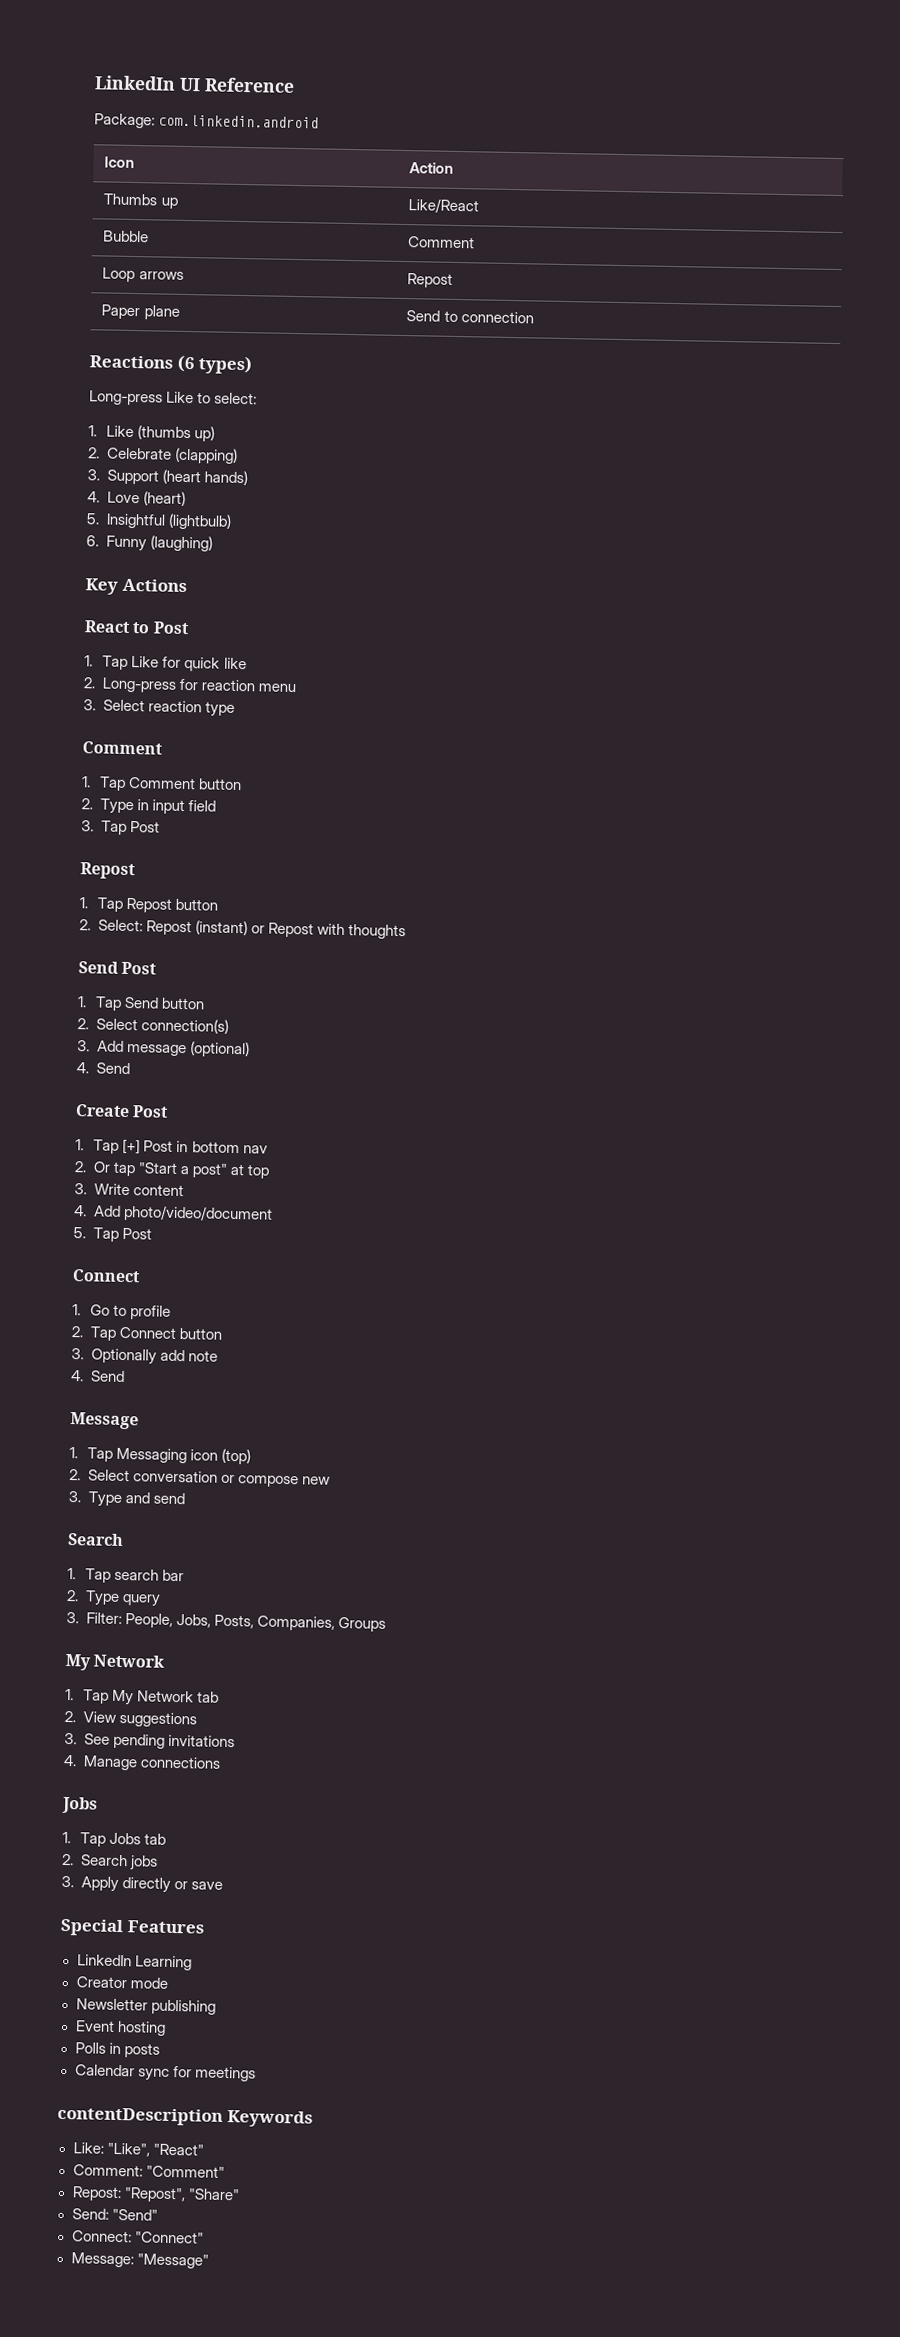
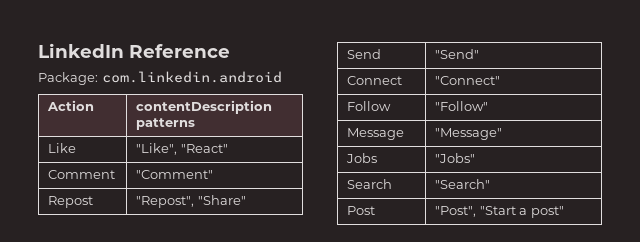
[94,75,201,92] LinkedIn UI -> [38,43,124,58] LinkedIn
[104,156,136,169] [409,162,455,174] [103,193,178,209] [408,198,480,214] [103,230,150,243] [408,236,476,249] [102,267,184,283] [407,273,454,288] [101,304,180,320] [406,310,534,324] [89,354,253,375] [89,390,258,406] [88,425,216,442] [88,447,238,464] [87,469,248,486] [87,491,186,506] [86,513,232,530] [86,535,213,552] [85,578,187,595] [84,620,190,635] [84,655,247,672] [83,677,296,693] [83,699,235,717] [82,741,163,755] [81,776,243,791] [81,798,216,815] [81,820,160,835] [80,862,136,880] [79,897,219,913] [79,919,406,940] [78,961,158,975] [77,996,206,1011] [77,1018,229,1034] [77,1040,250,1058] [76,1062,130,1075] [75,1104,170,1118] [75,1138,268,1155] [74,1161,270,1179] [74,1183,184,1197] [74,1204,273,1223] [73,1227,152,1242] [72,1269,141,1283] [72,1304,172,1320] [71,1326,222,1341] [71,1348,218,1365] [71,1370,125,1383] [70,1412,139,1430] [69,1447,252,1465] [69,1469,331,1488] [68,1491,185,1507] [67,1532,124,1547] [67,1567,185,1583] [66,1589,161,1607] [66,1611,386,1632] [65,1653,166,1671] [65,1688,220,1706] [64,1710,197,1728] [64,1732,235,1749] [63,1754,221,1771] [62,1796,98,1814] [62,1831,167,1847] [62,1853,158,1871] [61,1875,223,1893] [60,1918,205,1937] [76,1954,192,1971] [75,1976,168,1989] [75,1998,216,2015] [74,2020,166,2036] [74,2042,160,2058] [74,2064,256,2082] [57,2106,313,2128] [72,2142,204,2157] [72,2164,225,2178] [71,2186,240,2203] [71,2208,158,2221] [71,2230,204,2244] [70,2252,209,2269] Icon | Action // Thumbs up | Like/React // Bubble | Comment // Loop arrows | Repost // Paper plane | Send to connection // Reactions (6 types) // Long-press Like to select: // 1. Like (thumbs up) // 2. Celebrate (clapping) // 3. Support (heart hands) // 4. Love (heart) // 5. Insightful (lightbulb) // 6. Funny (laughing) // Key Actions // React to Post // 1. Tap Like for quick like // 2. Long-press for reaction menu // 3. Select reaction type // Comment // 1. Tap Comment button // 2. Type in input field // 3. Tap Post // Repost // 1. Tap Repost button // 2. Select: Repost (instant) or Repost with thoughts // Send Post // 1. Tap Send button // 2. Select connection(s) // 3. Add message (optional) // 4. Send // Create Post // 1. Tap [+] Post in bottom nav // 2. Or tap "Start a post" at top // 3. Write content // 4. Add photo/video/document // 5. Tap Post // Connect // 1. Go to profile // 2. Tap Connect button // 3. Optionally add note // 4. Send // Message // 1. Tap Messaging icon (top) // 2. Select conversation or compose new // 3. Type and send // Search // 1. Tap search bar // 2. Type query // 3. Filter: People, Jobs, Posts, Companies, Groups // My Network // 1. Tap My Network tab // 2. View suggestions // 3. See pending invitations // 4. Manage connections // Jobs // 1. Tap Jobs tab // 2. Search jobs // 3. Apply directly or save // Special Features // LinkedIn Learning // Creator mode // Newsletter publishing // Event hosting // Polls in posts // Calendar sync for meetings // contentDescription Keywords // Like: "Like", "React" // Comment: "Comment" // Repost: "Repost", "Share" // Send: "Send" // Connect: "Connect" // Message: "Message" -> [47,100,95,111] [136,100,273,114] [136,118,196,130] [48,143,77,153] [136,143,228,155] [48,170,116,179] [136,170,214,179] [48,196,94,208] [136,195,246,208] [347,49,382,59] [435,49,480,59] [347,76,403,85] [435,76,501,85] [347,101,392,111] [435,101,489,111] [347,128,405,140] [435,128,503,140] [346,153,378,163] [435,153,476,163] [347,179,393,189] [435,179,491,189] [347,206,376,215] [435,206,564,218] Action | contentDescription patterns // Like | "Like", "React" // Comment | "Comment" // Repost | "Repost", "Share" // Send | "Send" // Connect | "Connect" // Follow | "Follow" // Message | "Message" // Jobs | "Jobs" // Search | "Search" // Post | "Post", "Start a post"

